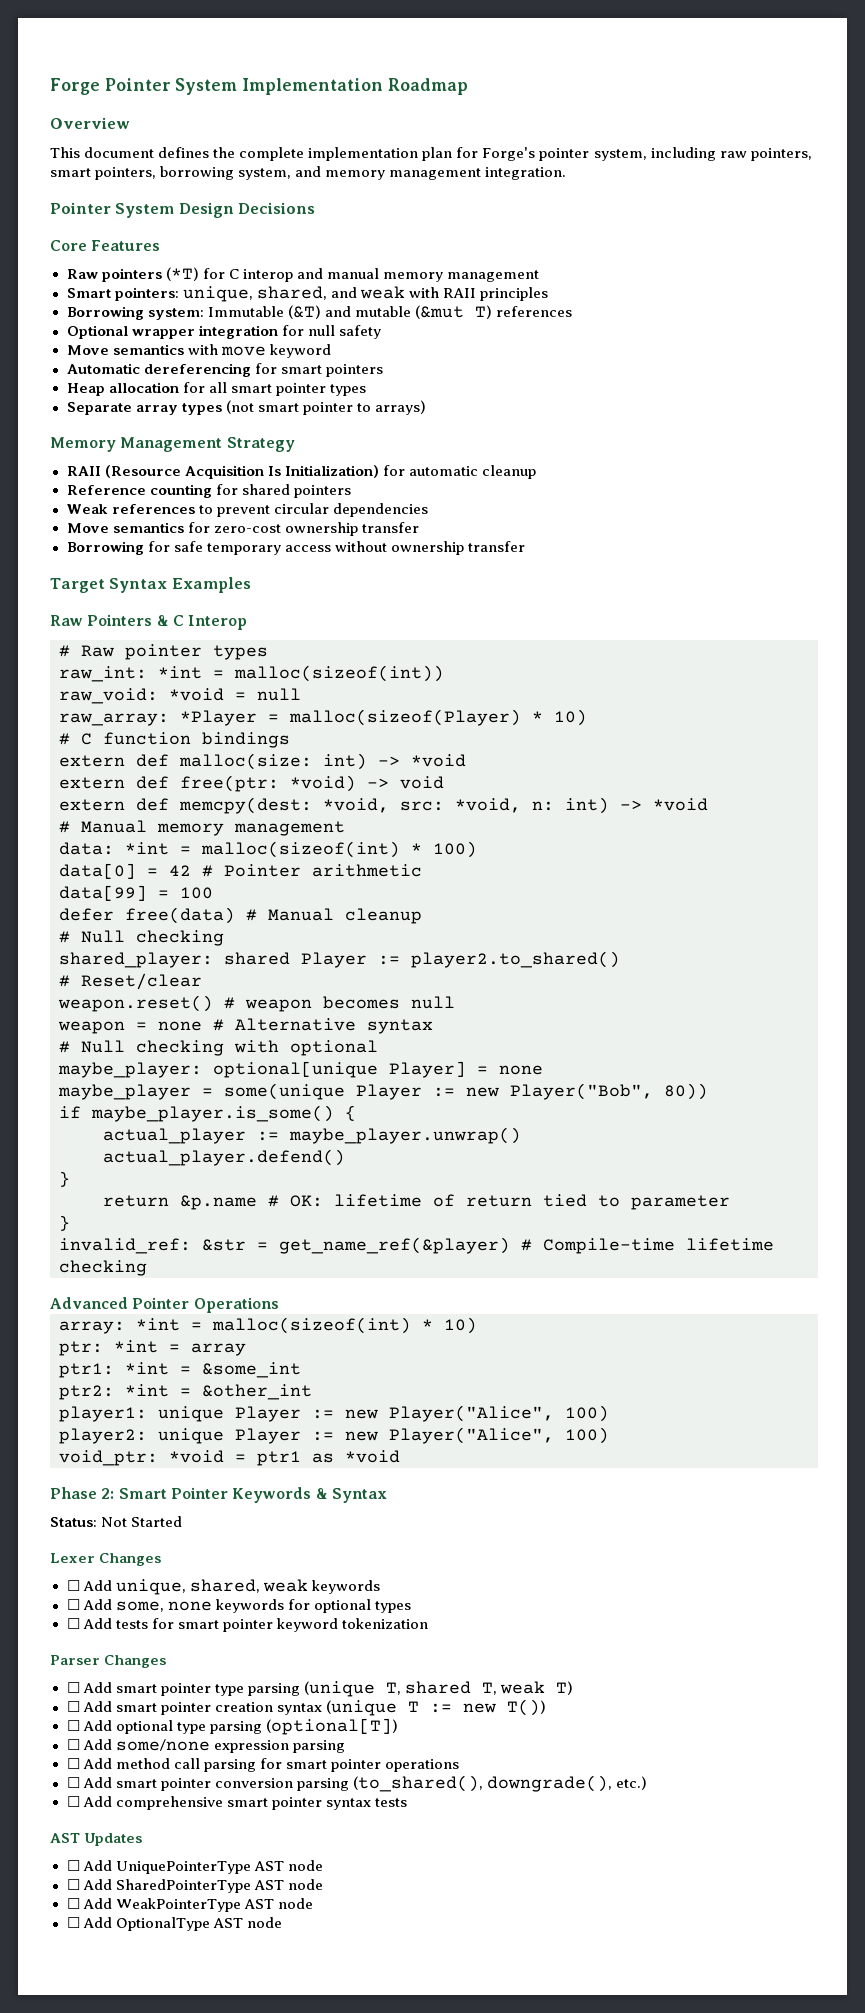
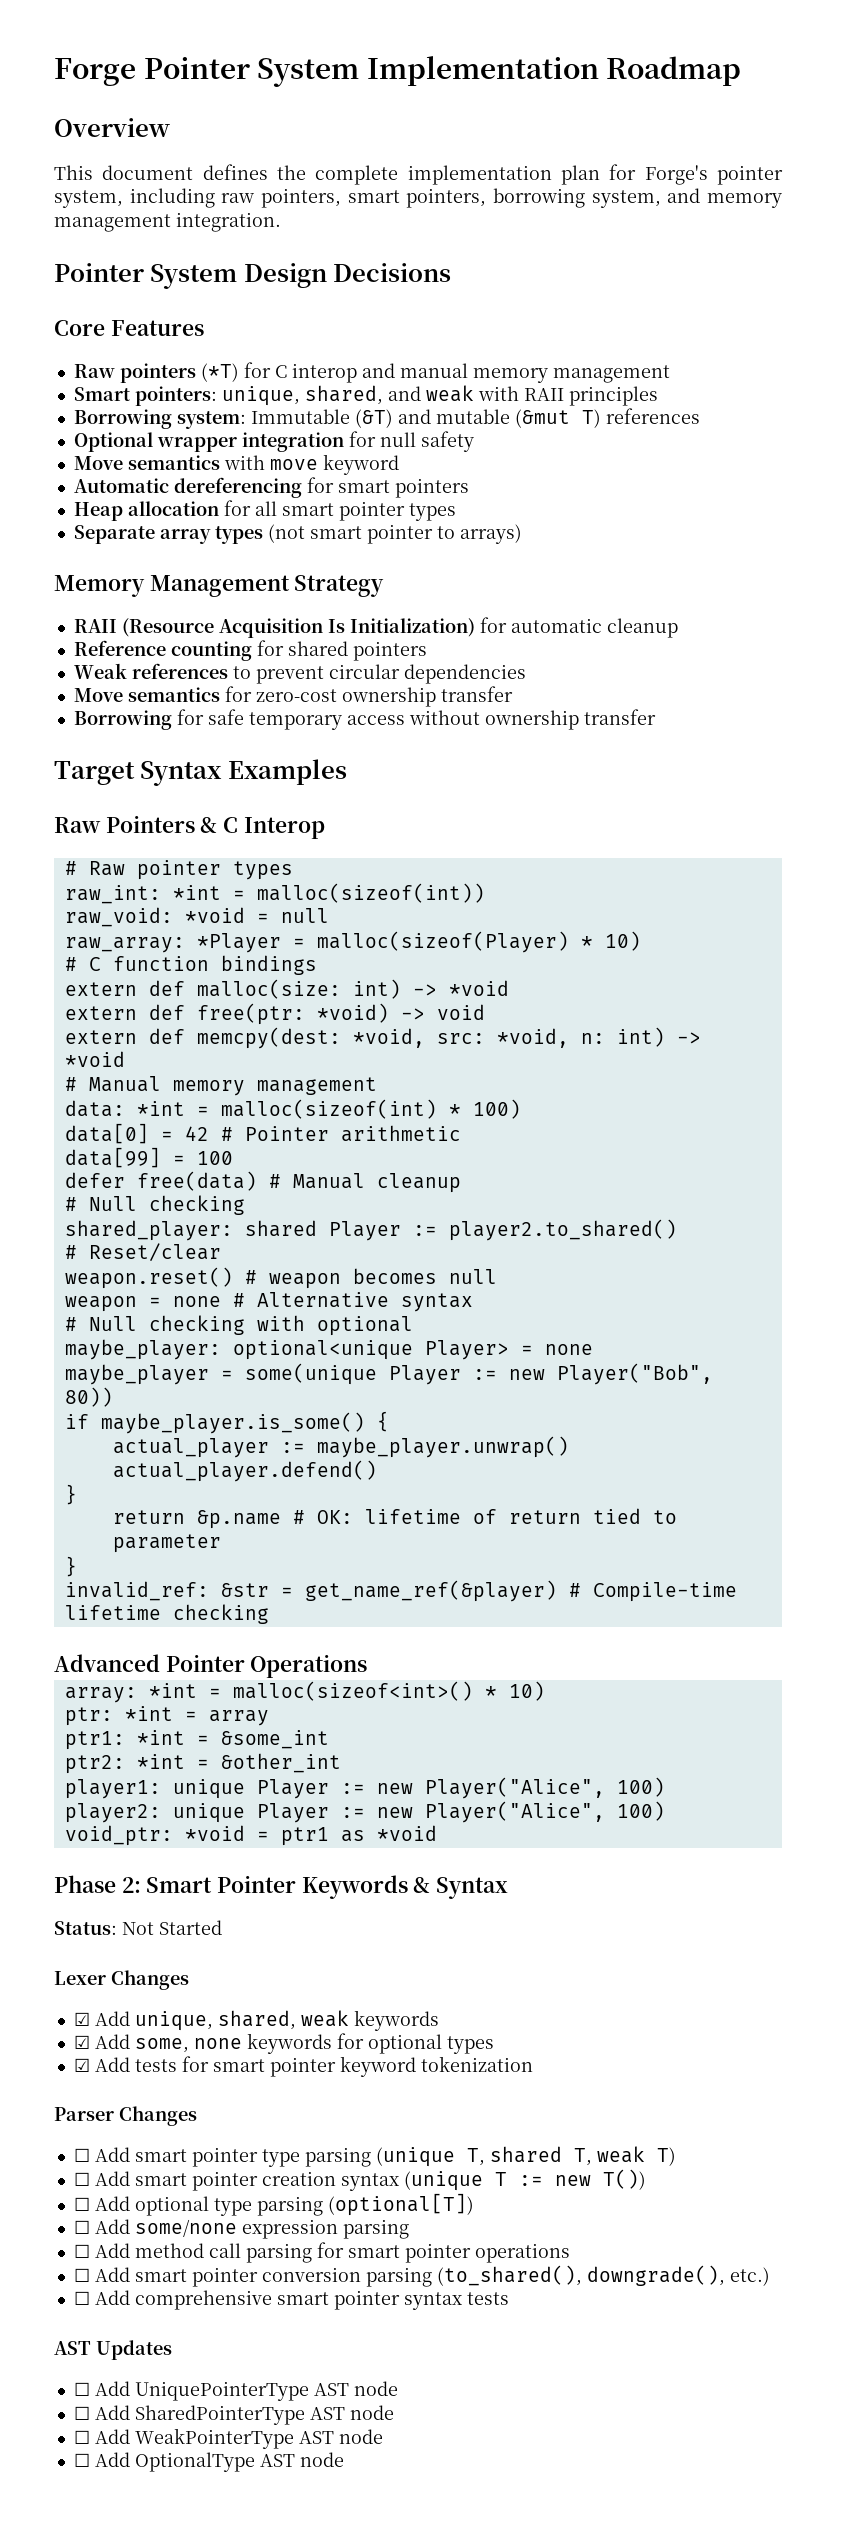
[213,1061,466,1078] optional[unique Player] -> [232,1340,509,1360] optional<unique Player>
[212,1317,411,1334] malloc(sizeof(int) -> [232,1681,473,1701] malloc(sizeof<int>()
[66,1580,80,1591] ☐ -> [73,2012,90,2026] ☑
[66,1599,80,1610] ☐ -> [73,2035,90,2049] ☑
[66,1618,80,1629] ☐ -> [73,2058,90,2072] ☑

